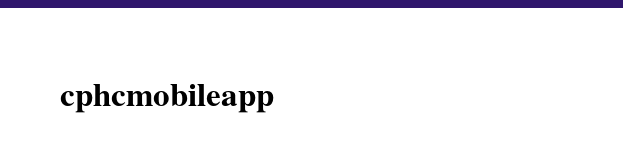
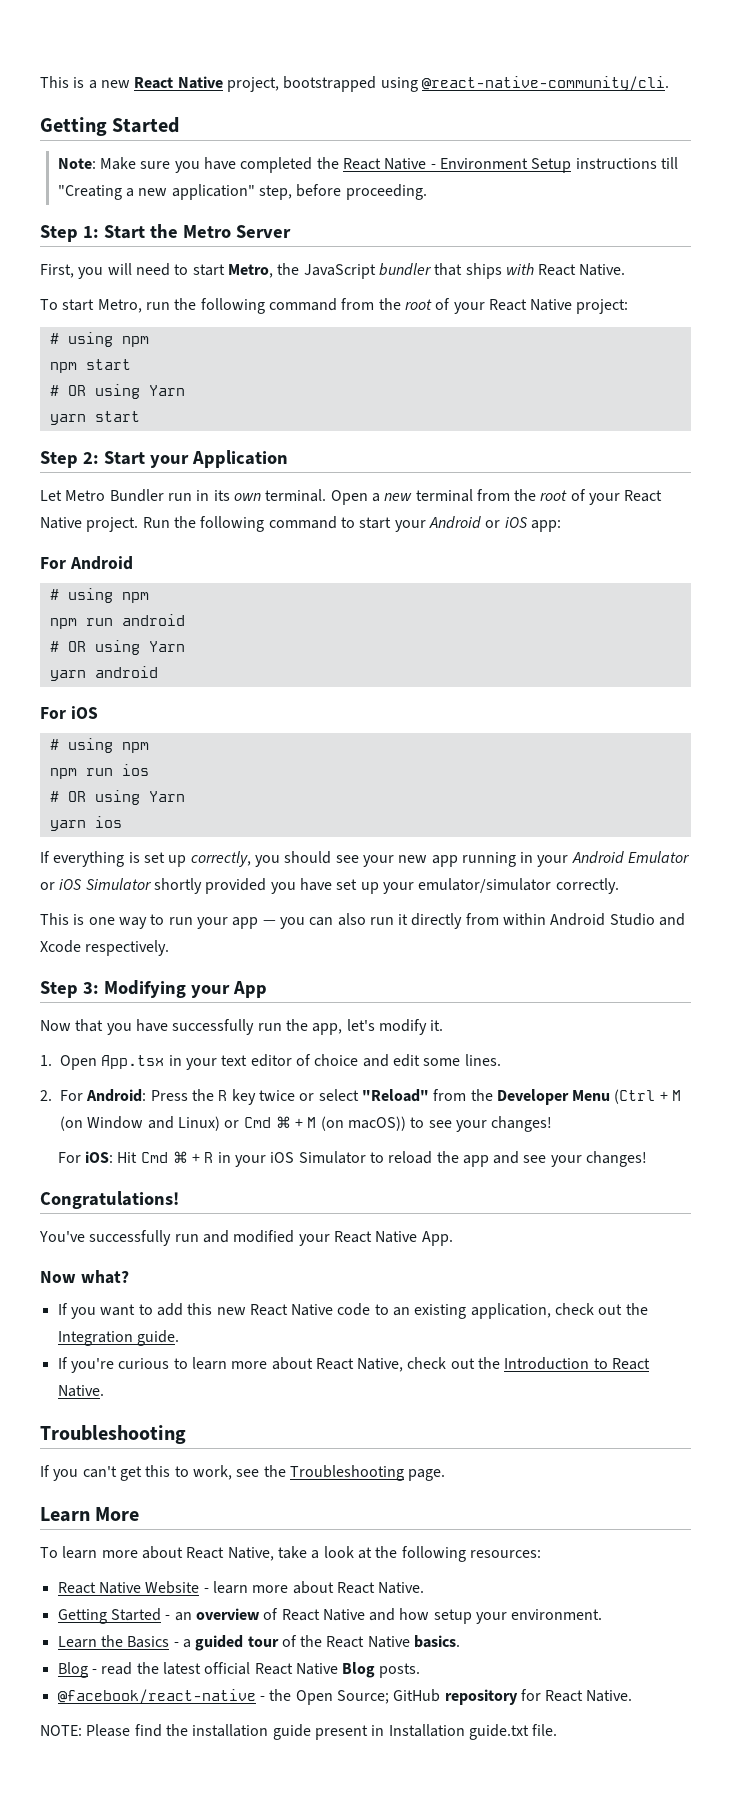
[60,84,274,113] cphcmobileapp -> [40,76,669,92] [40,117,180,136] [57,157,678,173] [57,184,427,200] [40,224,291,242] [40,263,626,279] [40,298,629,314] [49,332,149,347] [49,359,131,373] [49,384,185,399] [49,411,140,425] [40,450,288,468] [40,489,663,505] [40,516,561,532] [40,556,133,570] [49,588,149,603] [49,614,185,629] [49,640,185,655] [49,666,158,681] [40,706,98,719] [49,738,149,753] [49,764,149,779] [49,790,185,805] [49,816,122,831] [40,851,691,867] [40,878,619,894] [40,913,686,929] [40,940,170,956] [40,980,267,998] [40,1019,444,1035] [40,1054,501,1070] [40,1089,682,1105] [60,1116,553,1132] [57,1151,648,1167] [40,1191,179,1209] [39,1230,453,1246] [40,1270,129,1284] [57,1303,648,1319] [57,1330,179,1346] [57,1357,651,1373] [57,1385,104,1397] [40,1425,186,1444] [40,1465,446,1481] [40,1507,140,1522] [40,1546,541,1562] [57,1581,425,1594] [57,1608,603,1624] [57,1635,461,1651] [57,1662,421,1678] [57,1689,633,1705] [40,1724,558,1740] This is a new React Native project, bootstrapped using @react-native-community/cli. // Getting Started // Note: Make sure you have completed the React Native - Environment Setup instructions till "Creating a new application" step, before proceeding. // Step 1: Start the Metro Server // First, you will need to start Metro, the JavaScript bundler that ships with React Native. // To start Metro, run the following command from the root of your React Native project: // # using npm // npm start // # OR using Yarn // yarn start // Step 2: Start your Application // Let Metro Bundler run in its own terminal. Open a new terminal from the root of your React Native project. Run the following command to start your Android or iOS app: // For Android // # using npm // npm run android // # OR using Yarn // yarn android // For iOS // # using npm // npm run ios // # OR using Yarn // yarn ios // If everything is set up correctly, you should see your new app running in your Android Emulator or iOS Simulator shortly provided you have set up your emulator/simulator correctly. // This is one way to run your app — you can also run it directly from within Android Studio and Xcode respectively. // Step 3: Modifying your App // Now that you have successfully run the app, let's modify it. // 1. Open App.tsx in your text editor of choice and edit some lines. // 2. For Android: Press the R key twice or select "Reload" from the Developer Menu (Ctrl + M (on Window and Linux) or Cmd ⌘ + M (on macOS)) to see your changes! // For iOS: Hit Cmd ⌘ + R in your iOS Simulator to reload the app and see your changes! // Congratulations! // You've successfully run and modified your React Native App. // Now what? // If you want to add this new React Native code to an existing application, check out the Integration guide. // If you're curious to learn more about React Native, check out the Introduction to React Native. // Troubleshooting // If you can't get this to work, see the Troubleshooting page. // Learn More // To learn more about React Native, take a look at the following resources: // React Native Website - learn more about React Native. // Getting Started - an overview of React Native and how setup your environment. // Learn the Basics - a guided tour of the React Native basics. // Blog - read the latest official React Native Blog posts. // @facebook/react-native - the Open Source; GitHub repository for React Native. // NOTE: Please find the installation guide present in Installation guide.txt file.

